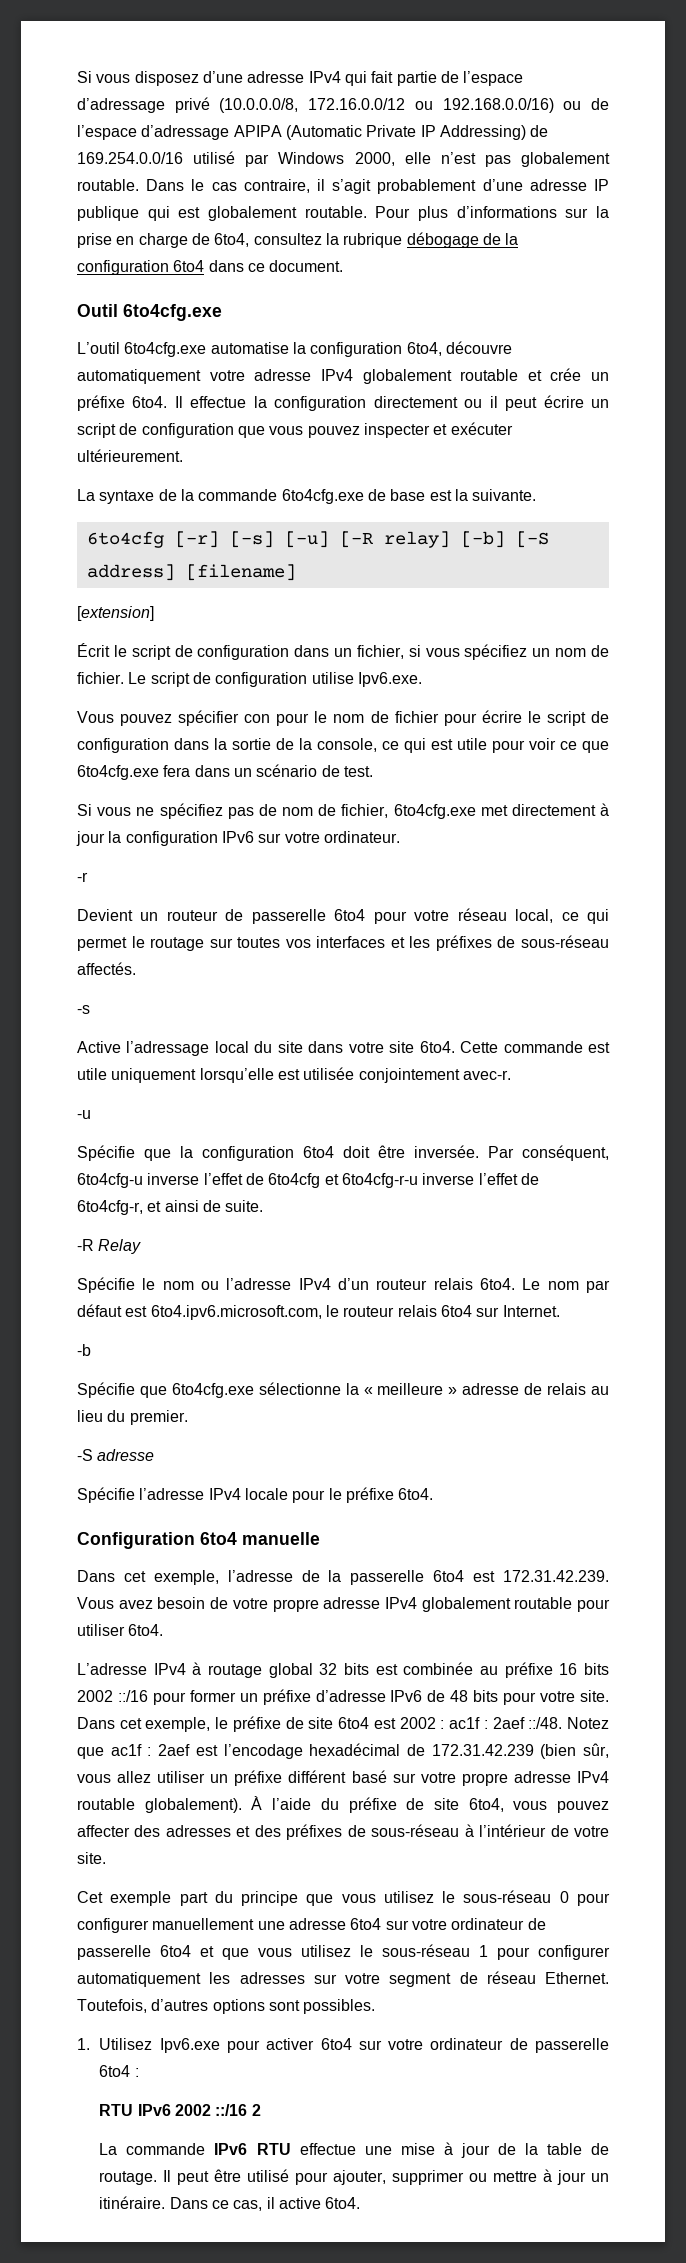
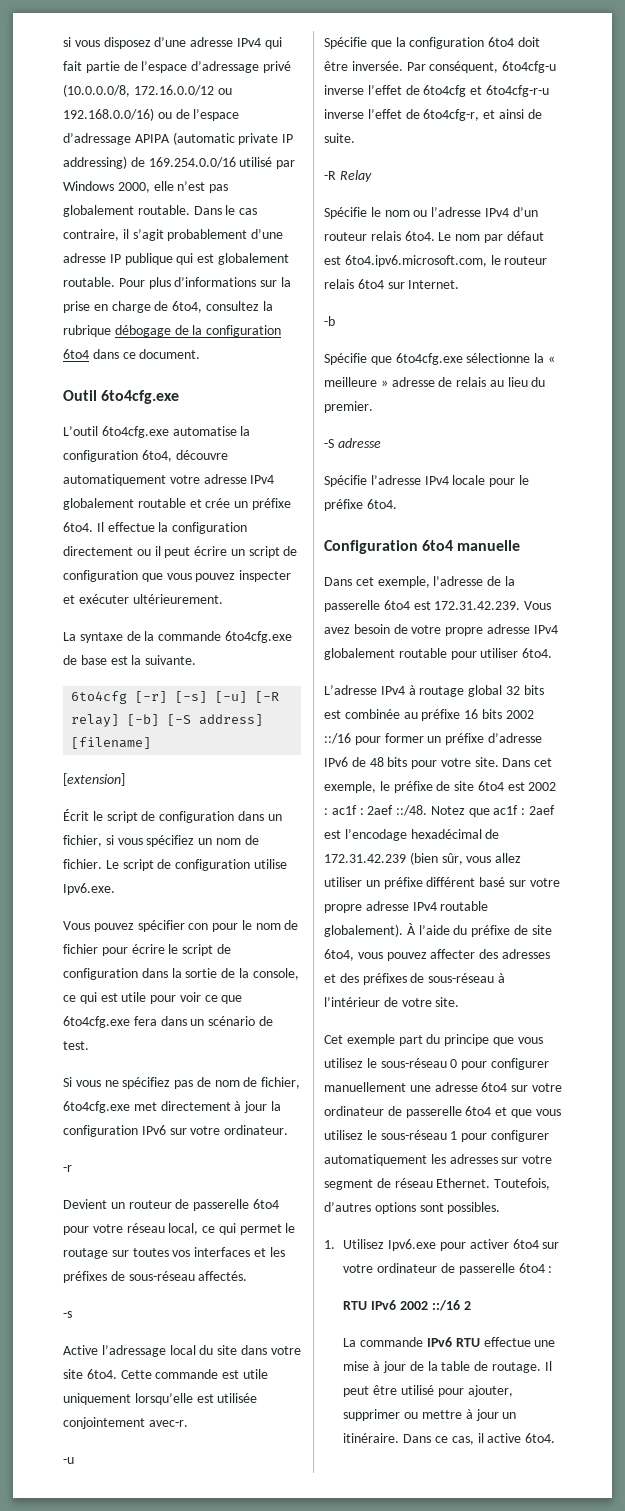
[77,71,92,83] Si -> [63,37,71,47] si
[285,125,526,140] (Automatic Private IP Addressing) -> [172,132,294,145] [63,156,127,169] (automatic private IP addressing)

